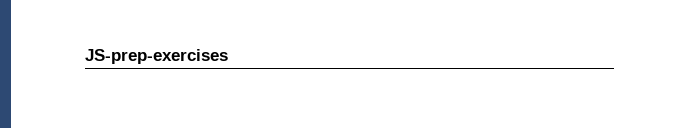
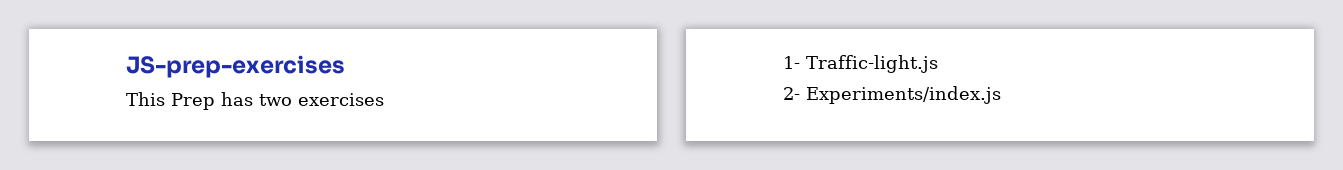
(228, 56) none -> [126,92,384,110] [783,55,938,73] [783,86,1001,104] // This Prep has two exercises // 1- Traffic-light.js // 2- Experiments/index.js

